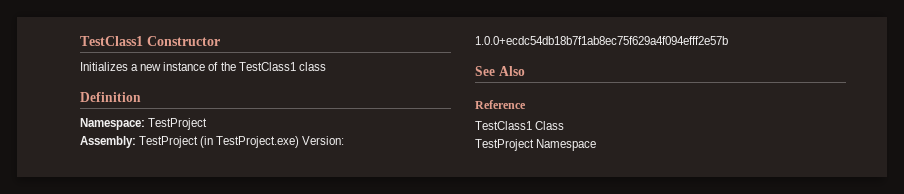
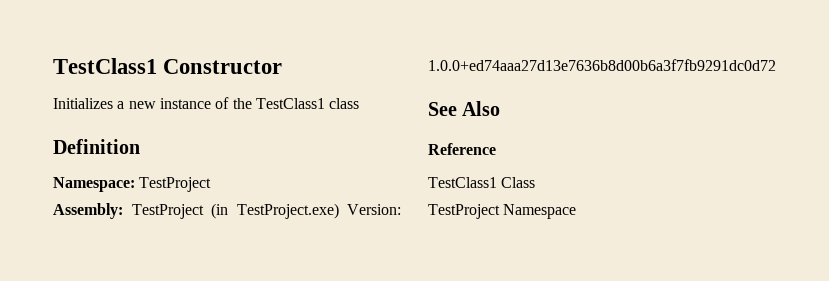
[475,36,728,45] 1.0.0+ecdc54db18b7f1ab8ec75f629a4f094efff2e57b -> [428,59,776,71] 1.0.0+ed74aaa27d13e7636b8d00b6a3f7fb9291dc0d72

